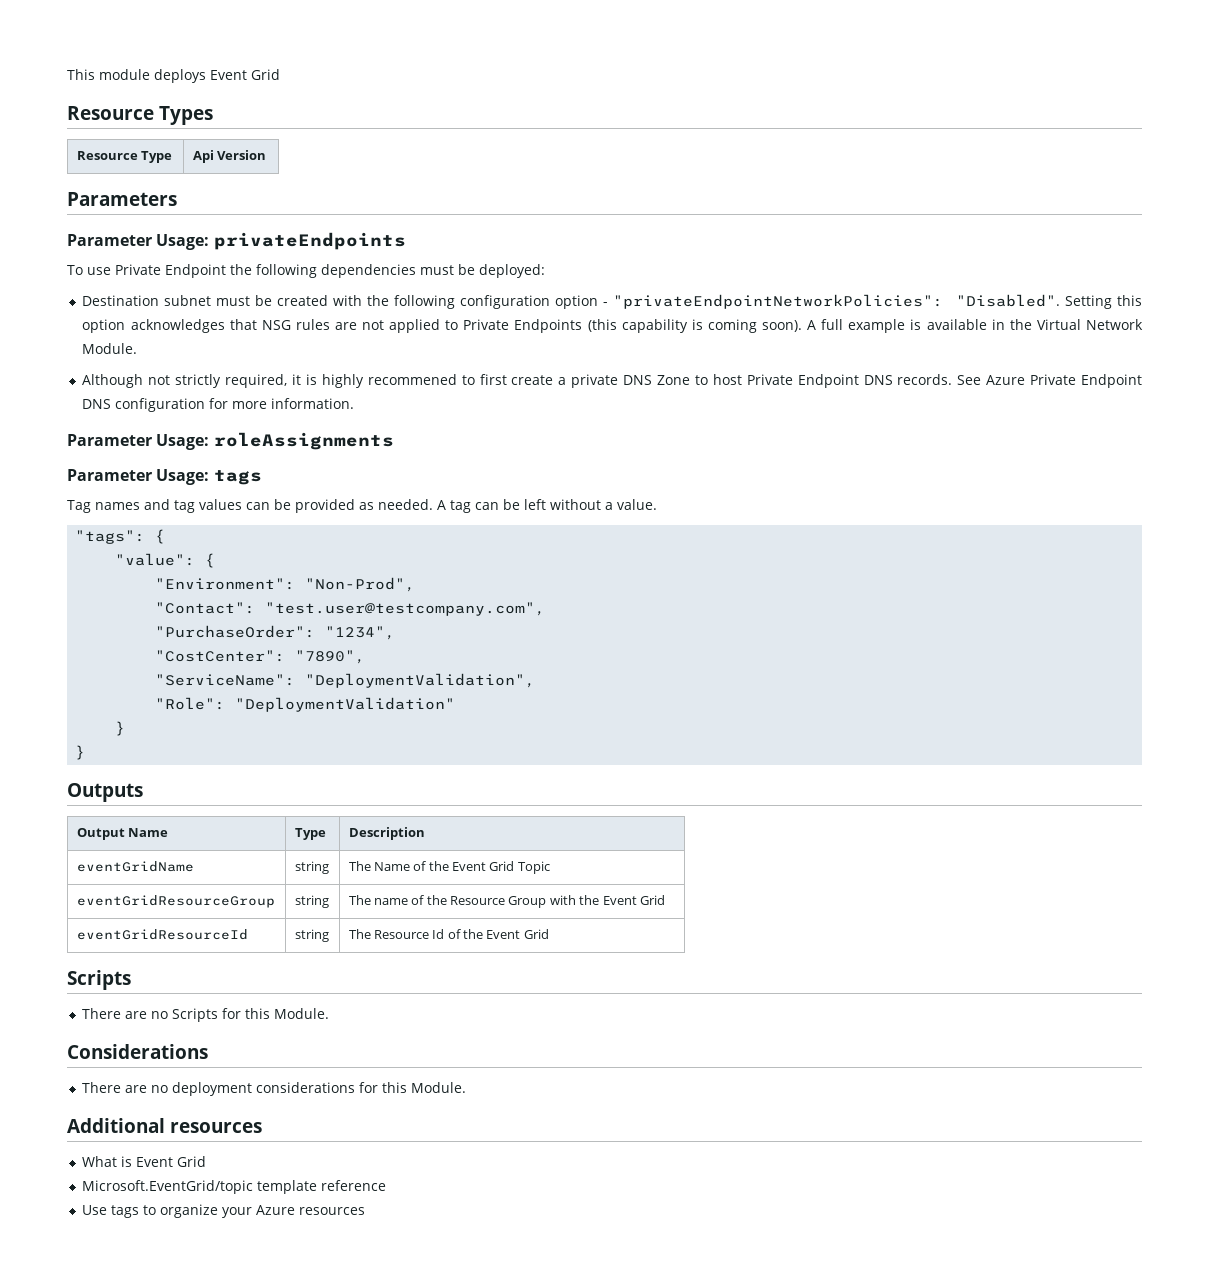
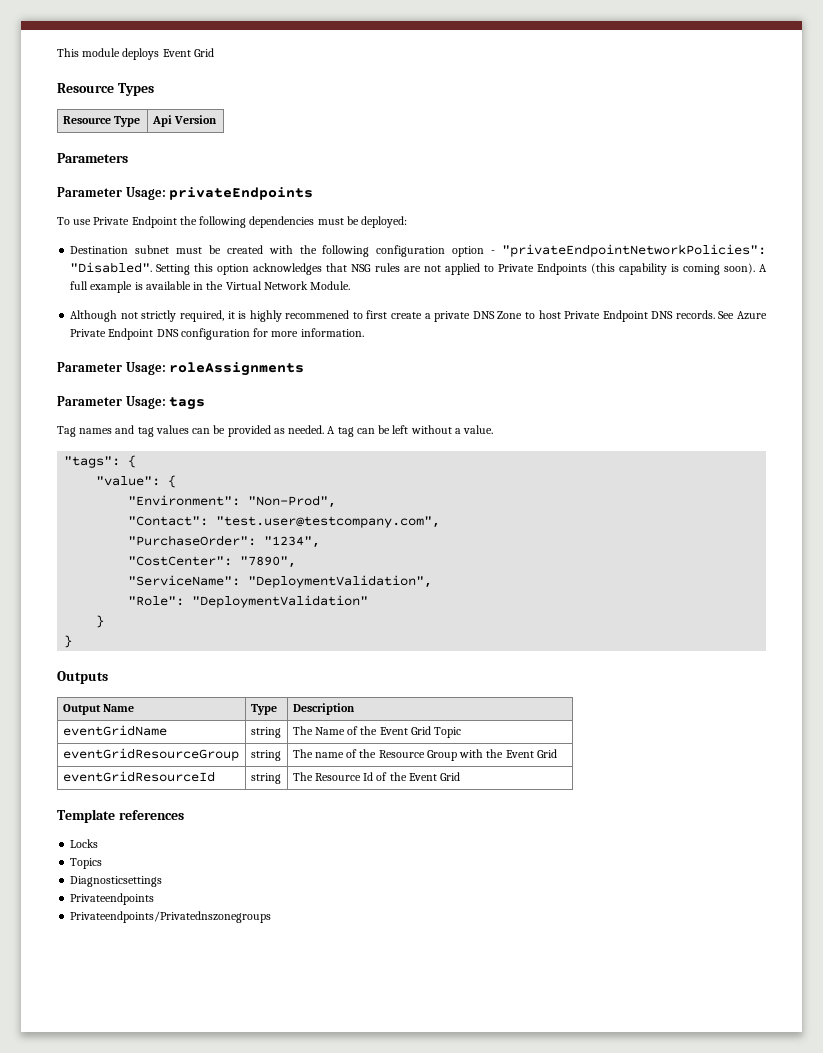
[67,970,131,990] [82,1008,330,1022] [67,1044,208,1059] [82,1082,467,1096] [67,1118,263,1133] [82,1156,207,1167] [82,1180,387,1194] [82,1204,366,1218] Scripts // There are no Scripts for this Module. // Considerations // There are no deployment considerations for this Module. // Additional resources // What is Event Grid // Microsoft.EventGrid/topic template reference // Use tags to organize your Azure resources -> [57,809,184,823] [70,839,99,848] [70,858,103,869] [70,876,163,887] [70,893,155,905] [70,911,272,923] Template references // Locks // Topics // Diagnosticsettings // Privateendpoints // Privateendpoints/Privatednszonegroups

